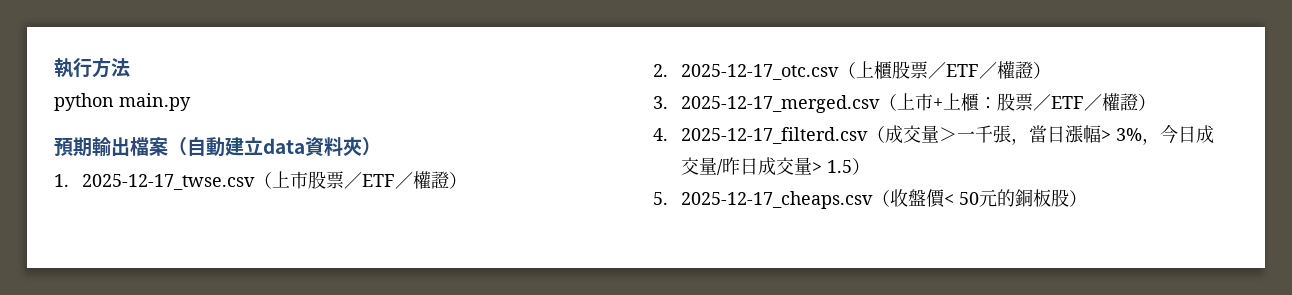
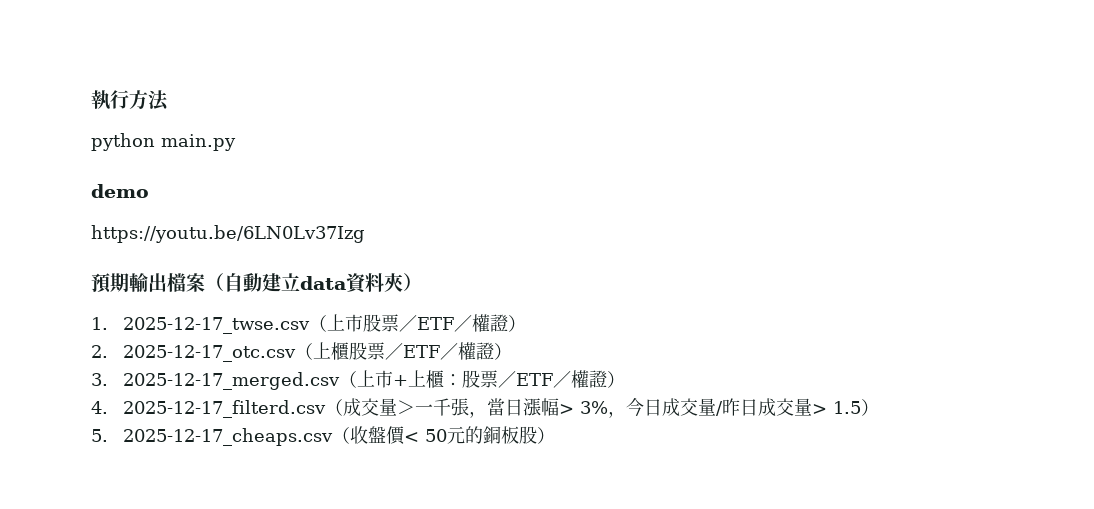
(191, 102) none -> [91,184,149,198] [91,225,365,243] // demo // https://youtu.be/6LN0Lv37Izg

